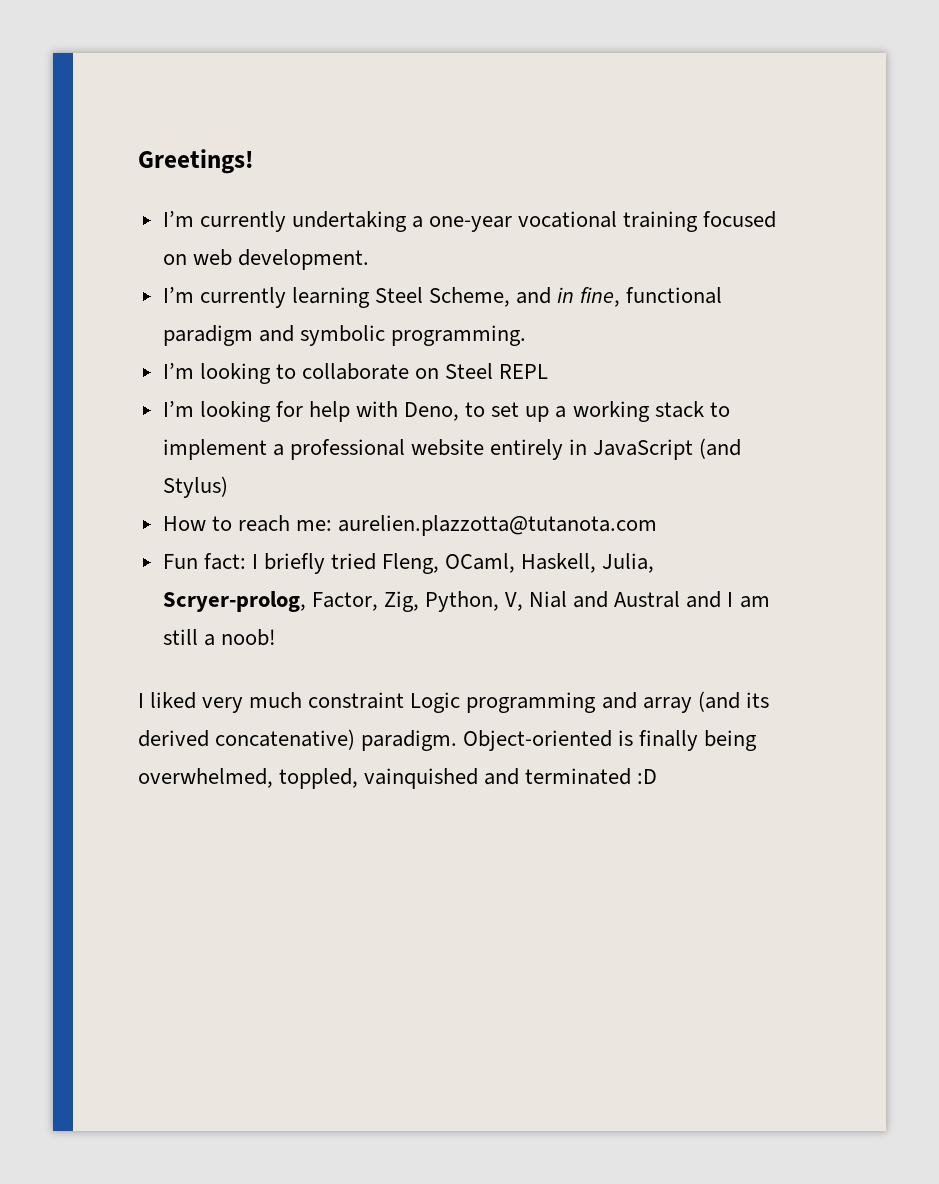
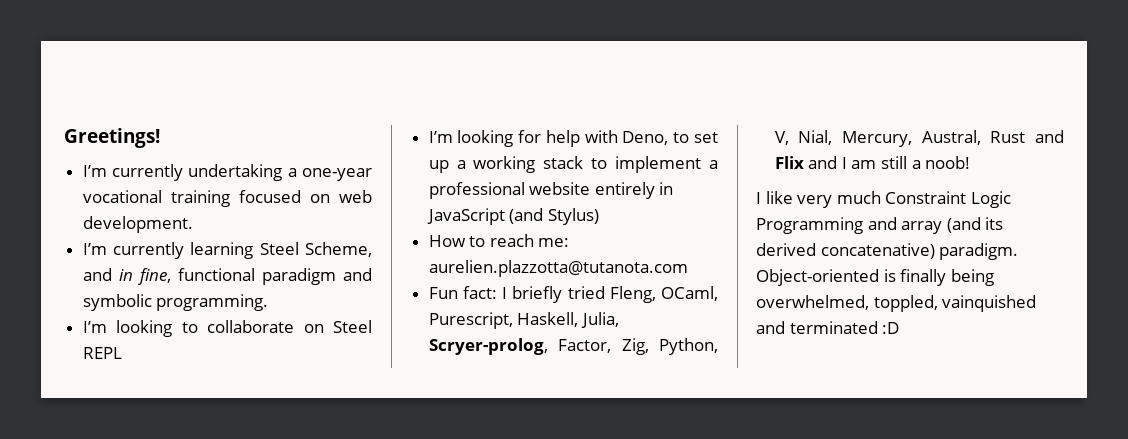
(516, 563) none -> [428,312,513,329] Purescript,
[529,591,681,608] Nial and Austral -> [798,130,1064,147] [774,156,804,169] Nial, Mercury, Austral, Rust and Flix
[150,692,197,709] liked -> [765,191,793,204] like
[308,692,597,713] constraint Logic programming -> [885,191,1011,208] [756,217,863,234] Constraint Logic Programming

